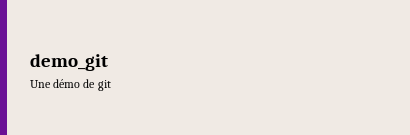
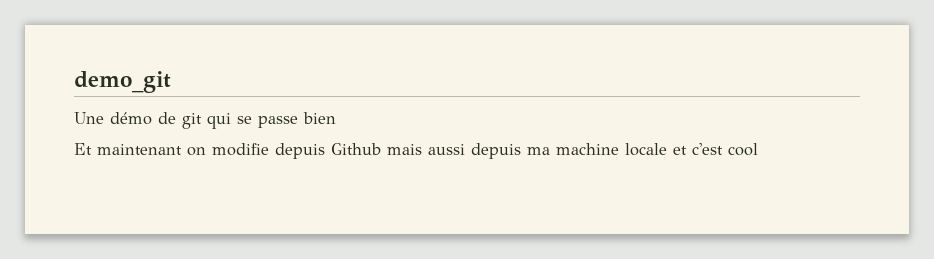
(111, 85) none -> [207,112,336,129] [74,143,758,159] qui se passe bien // Et maintenant on modifie depuis Github mais aussi depuis ma machine locale et c'est cool

